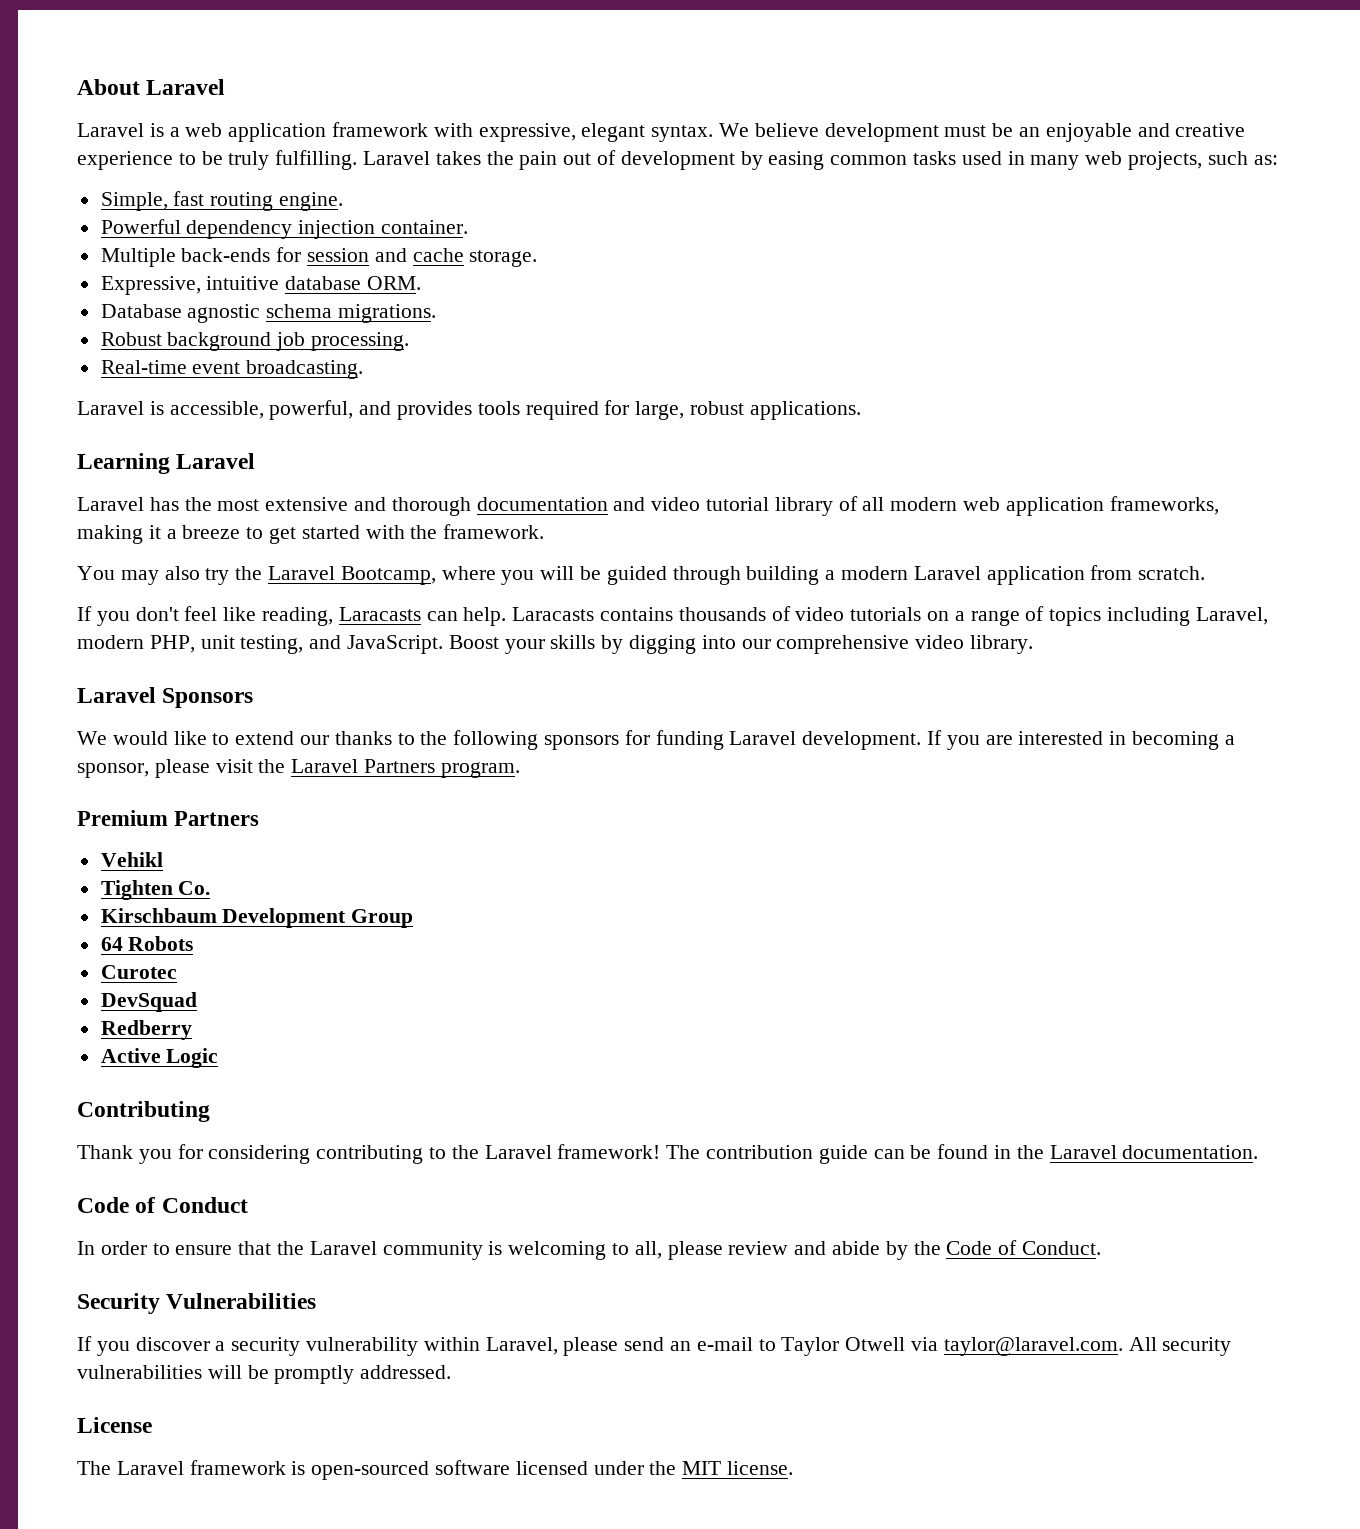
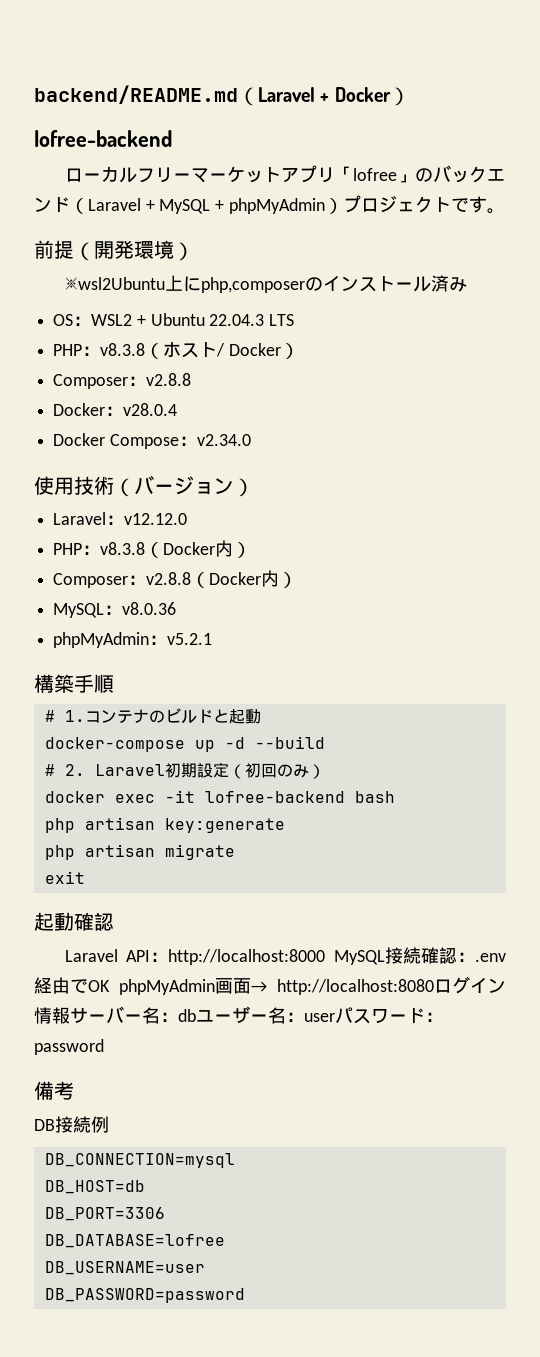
[77,79,226,95] [77,122,1246,142] [77,150,1278,170] [100,191,344,211] [100,219,469,239] [100,247,538,267] [100,276,422,295] [100,304,437,323] [100,332,410,351] [100,360,364,379] [77,400,861,420] [77,453,256,474] [77,496,1219,516] [77,524,545,544] [77,565,1206,585] [77,606,1268,626] [77,635,1034,654] [77,687,254,708] [77,730,1235,750] [77,759,520,778] [77,810,260,826] [100,852,163,867] [100,880,211,900] [100,908,414,928] [100,936,194,951] [100,965,177,979] [100,992,197,1012] [100,1020,192,1040] [100,1048,219,1068] [77,1101,210,1122] [77,1144,1259,1164] [77,1197,248,1213] [77,1240,1102,1260] [77,1293,317,1314] [77,1336,1232,1356] [77,1365,452,1384] [77,1417,152,1433] [77,1460,794,1480] About Laravel // Laravel is a web application framework with expressive, elegant syntax. We believe development must be an enjoyable and creative experience to be truly fulfilling. Laravel takes the pain out of development by easing common tasks used in many web projects, such as: // Simple, fast routing engine. // Powerful dependency injection container. // Multiple back-ends for session and cache storage. // Expressive, intuitive database ORM. // Database agnostic schema migrations. // Robust background job processing. // Real-time event broadcasting. // Laravel is accessible, powerful, and provides tools required for large, robust applications. // Learning Laravel // Laravel has the most extensive and thorough documentation and video tutorial library of all modern web application frameworks, making it a breeze to get started with the framework. // You may also try the Laravel Bootcamp, where you will be guided through building a modern Laravel application from scratch. // If you don't feel like reading, Laracasts can help. Laracasts contains thousands of video tutorials on a range of topics including Laravel, modern PHP, unit testing, and JavaScript. Boost your skills by digging into our comprehensive video library. // Laravel Sponsors // We would like to extend our thanks to the following sponsors for funding Laravel development. If you are interested in becoming a sponsor, please visit the Laravel Partners program. // Premium Partners // Vehikl // Tighten Co. // Kirschbaum Development Group // 64 Robots // Curotec // DevSquad // Redberry // Active Logic // Contributing // Thank you for considering contributing to the Laravel framework! The contribution guide can be found in the Laravel documentation. // Code of Conduct // In order to ensure that the Laravel community is welcoming to all, please review and abide by the Code of Conduct. // Security Vulnerabilities // If you discover a security vulnerability within Laravel, please send an e-mail to Taylor Otwell via taylor@laravel.com. All security vulnerabilities will be promptly addressed. // License // The Laravel framework is open-sourced software licensed under the MIT license. -> [34,85,410,106] [34,130,172,147] [64,165,505,183] [34,195,505,214] [34,240,194,261] [64,275,467,293] [53,313,295,326] [53,342,299,359] [53,373,192,389] [53,403,178,416] [53,433,251,449] [34,475,254,497] [53,512,188,525] [53,540,252,558] [53,570,298,588] [53,602,177,618] [53,632,213,648] [34,674,114,693] [44,708,261,724] [44,736,325,752] [44,762,325,779] [44,790,395,803] [44,817,285,833] [44,844,235,860] [44,871,85,884] [34,912,114,931] [64,947,507,965] [34,976,506,995] [34,1006,443,1024] [34,1039,104,1055] [34,1081,74,1100] [34,1116,109,1133] [44,1153,235,1168] [44,1180,145,1194] [44,1207,165,1221] [44,1234,225,1248] [44,1261,205,1275] [44,1288,245,1303] backend/README.md（Laravel + Docker） // lofree-backend // ローカルフリーマーケットアプリ「lofree」のバックエンド（Laravel + MySQL + phpMyAdmin）プロジェクトです。 // 前提（開発環境） // ※wsl2Ubuntu上にphp,composerのインストール済み // OS：WSL2 + Ubuntu 22.04.3 LTS // PHP：v8.3.8（ホスト/ Docker） // Composer：v2.8.8 // Docker：v28.0.4 // Docker Compose：v2.34.0 // 使用技術（バージョン） // Laravel：v12.12.0 // PHP：v8.3.8（Docker内） // Composer：v2.8.8（Docker内） // MySQL：v8.0.36 // phpMyAdmin：v5.2.1 // 構築手順 // # 1.コンテナのビルドと起動 // docker-compose up -d --build // # 2. Laravel初期設定（初回のみ） // docker exec -it lofree-backend bash // php artisan key:generate // php artisan migrate // exit // 起動確認 // Laravel API：http://localhost:8000 MySQL接続確認：.env経由でOK phpMyAdmin画面→ http://localhost:8080ログイン情報サーバー名：dbユーザー名：userパスワード：password // 備考 // DB接続例 // DB_CONNECTION=mysql // DB_HOST=db // DB_PORT=3306 // DB_DATABASE=lofree // DB_USERNAME=user // DB_PASSWORD=password

